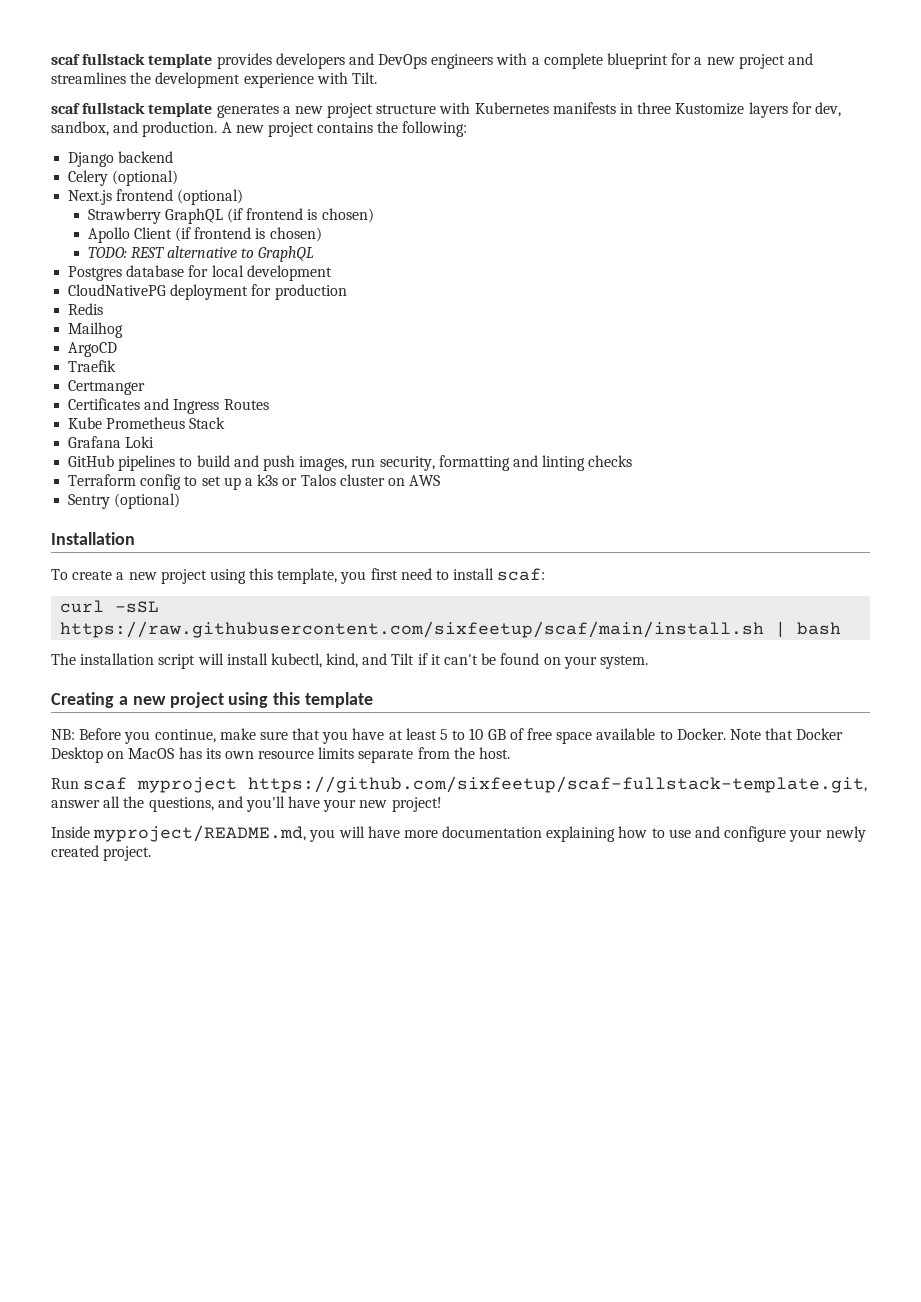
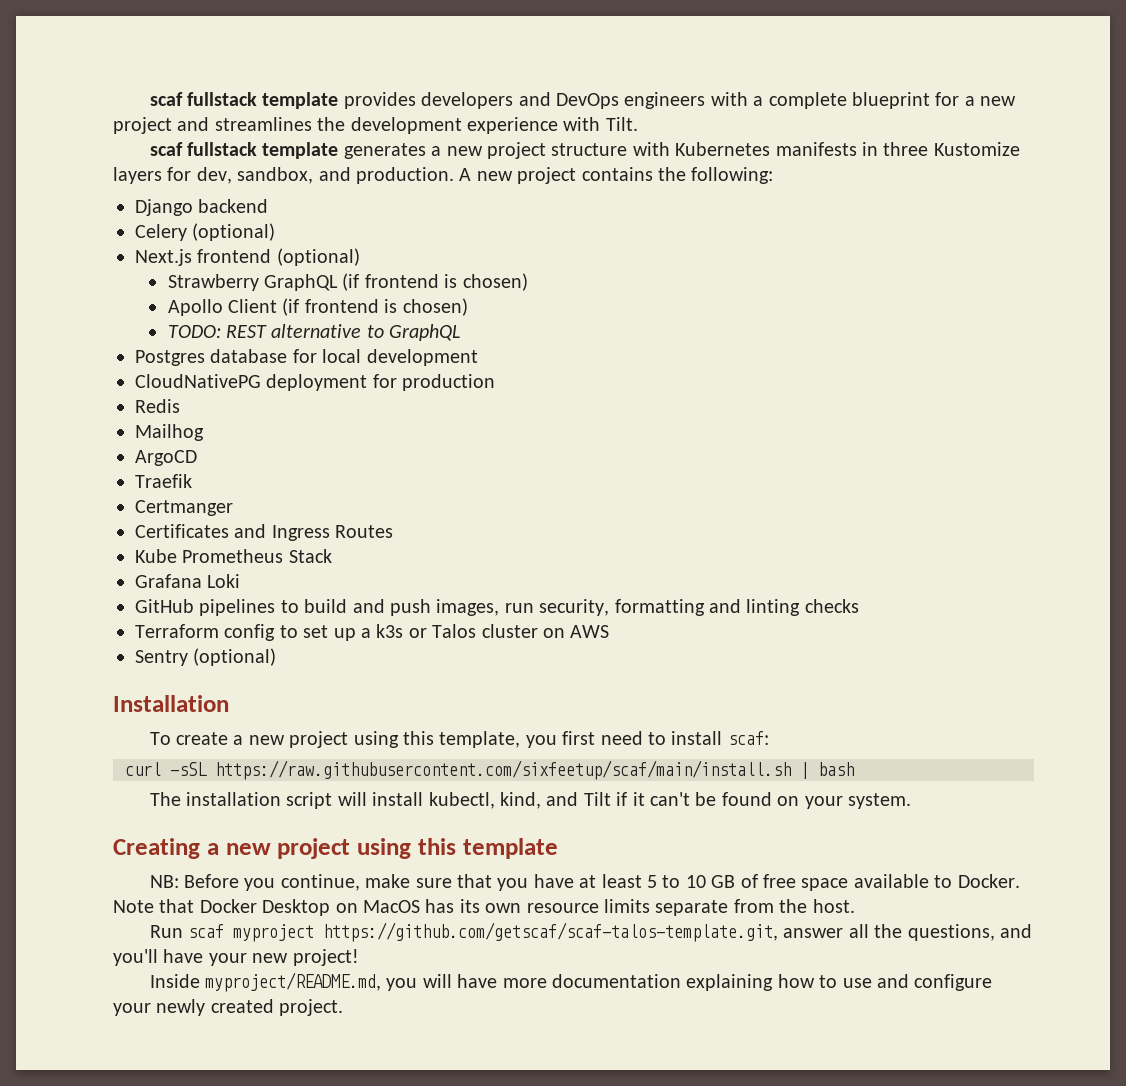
[248,776,868,793] https://github.com/sixfeetup/scaf-fullstack-template.git, -> [322,922,778,942] https://github.com/getscaf/scaf-talos-template.git,

